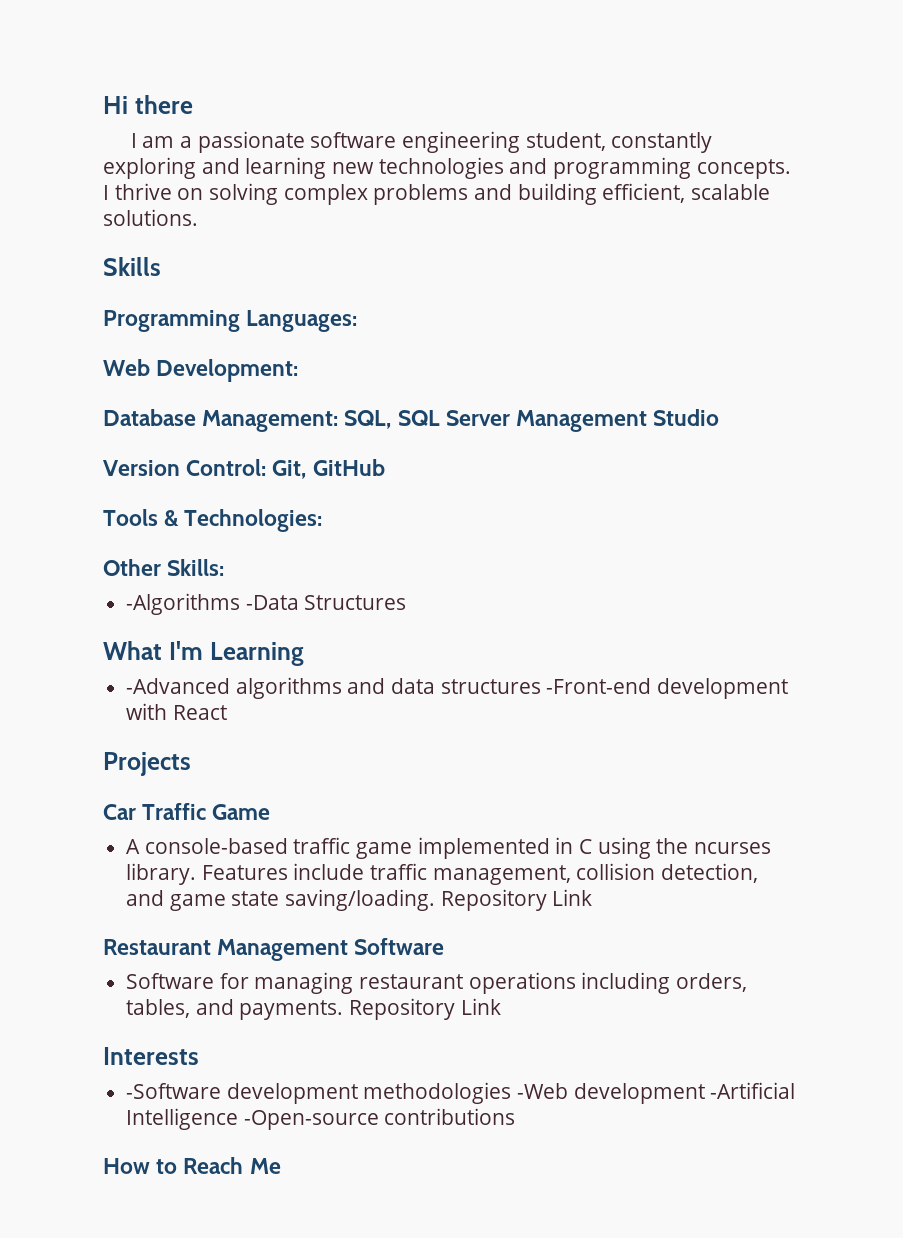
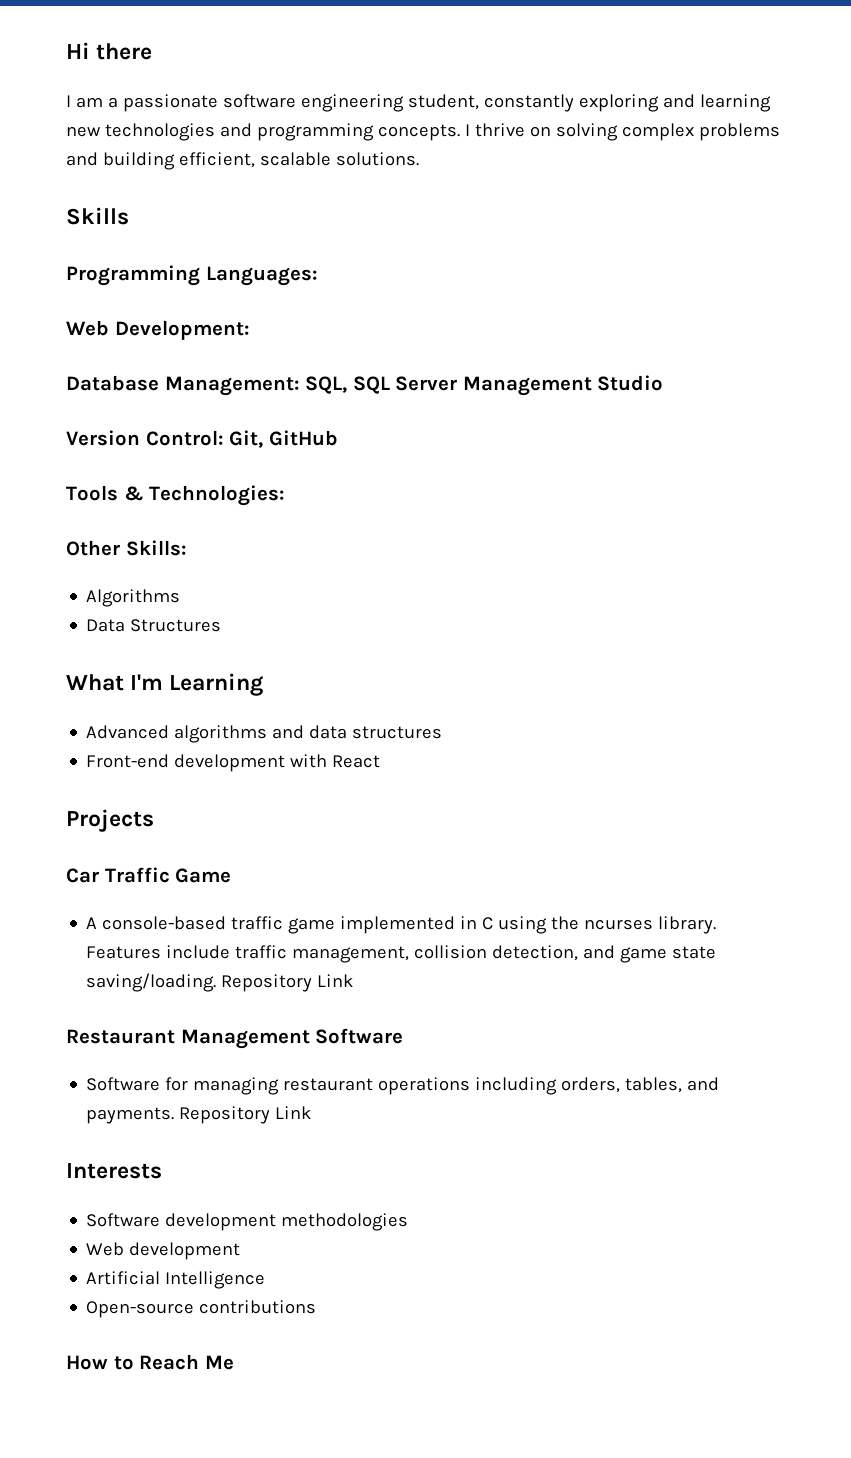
[126,593,299,615] -Algorithms -Data -> [86,589,181,607] [86,619,126,632] Algorithms // Data
[126,678,231,694] -Advanced -> [86,725,170,739] Advanced
[546,678,652,694] -Front-end -> [86,754,170,768] // Front-end
[126,1083,222,1099] -Software -> [86,1213,161,1227] Software
[517,1082,796,1104] -Web development -Artificial -> [86,1242,241,1260] [86,1271,161,1285] // Web development // Artificial
[243,1110,379,1130] -Open-source -> [86,1301,195,1318] // Open-source

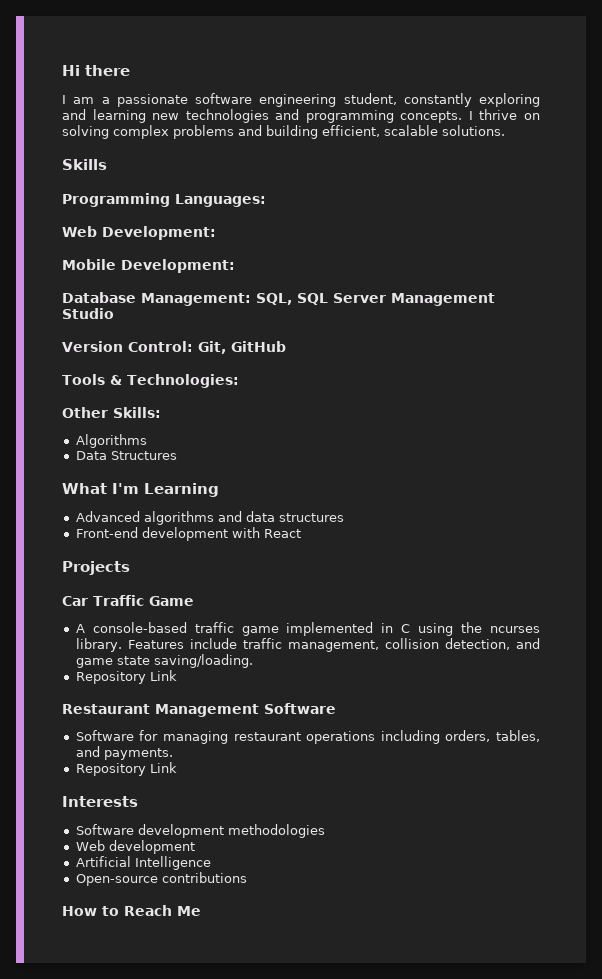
(250, 330) none -> [62,259,235,273] // Mobile Development:
(217, 982) none -> (253, 661) //
(175, 1115) none -> (173, 754) //

